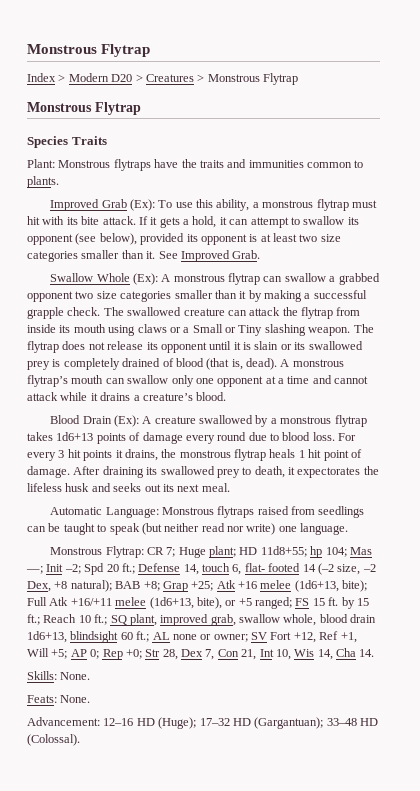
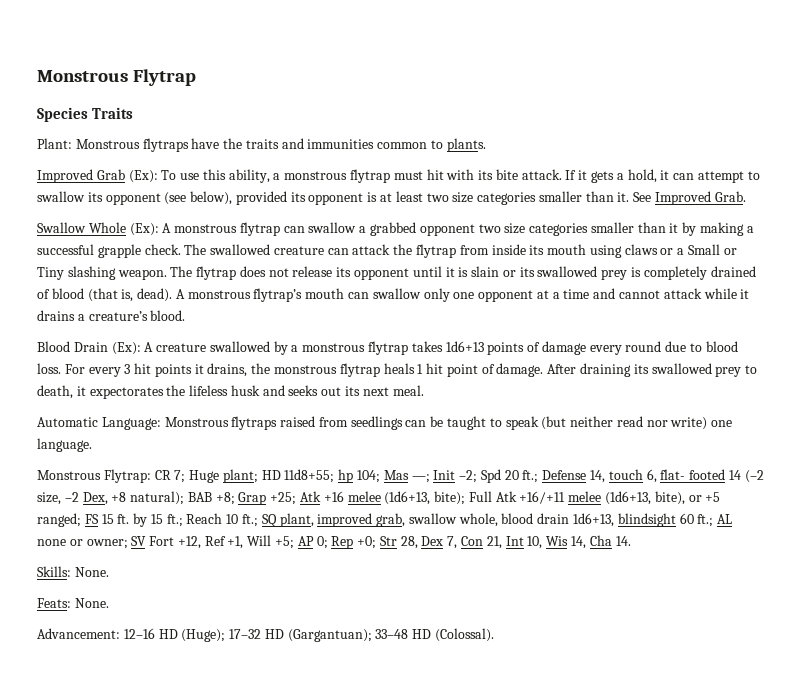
[27,44,151,57] [27,73,298,85] [27,102,141,115] Monstrous Flytrap // Index > Modern D20 > Creatures > Monstrous Flytrap // Monstrous Flytrap -> [37,69,197,86] Monstrous Flytrap

